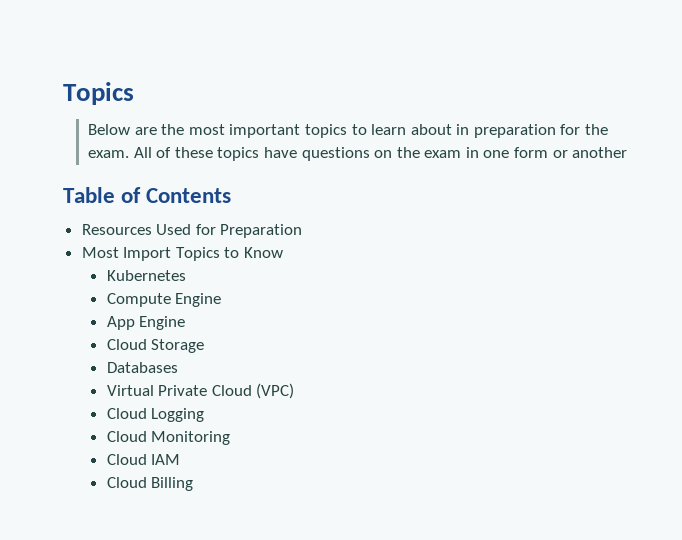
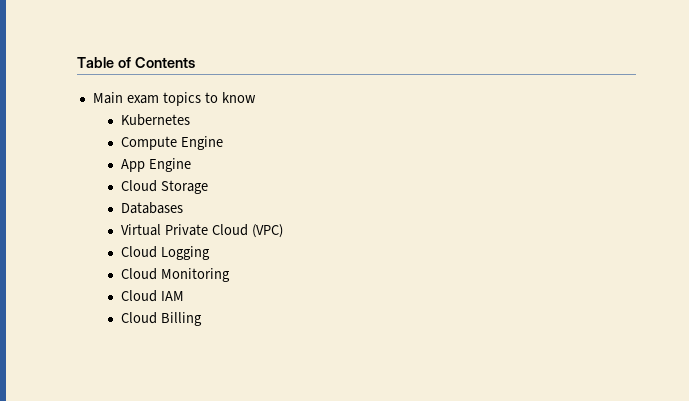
[63,82,134,105] [87,124,609,138] [87,147,628,161] [63,187,232,203] [81,224,303,238] [81,247,284,261] Topics // Below are the most important topics to learn about in preparation for the exam. All of these topics have questions on the exam in one form or another // Table of Contents // Resources Used for Preparation // Most Import Topics to Know -> [77,57,195,68] [92,92,256,106] Table of Contents // Main exam topics to know

